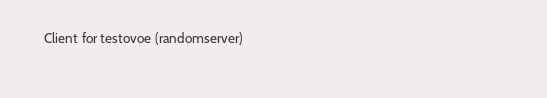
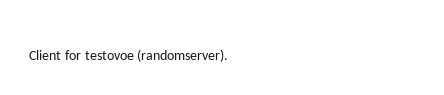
[154,32,243,45] (randomserver) -> [137,49,229,62] (randomserver).

